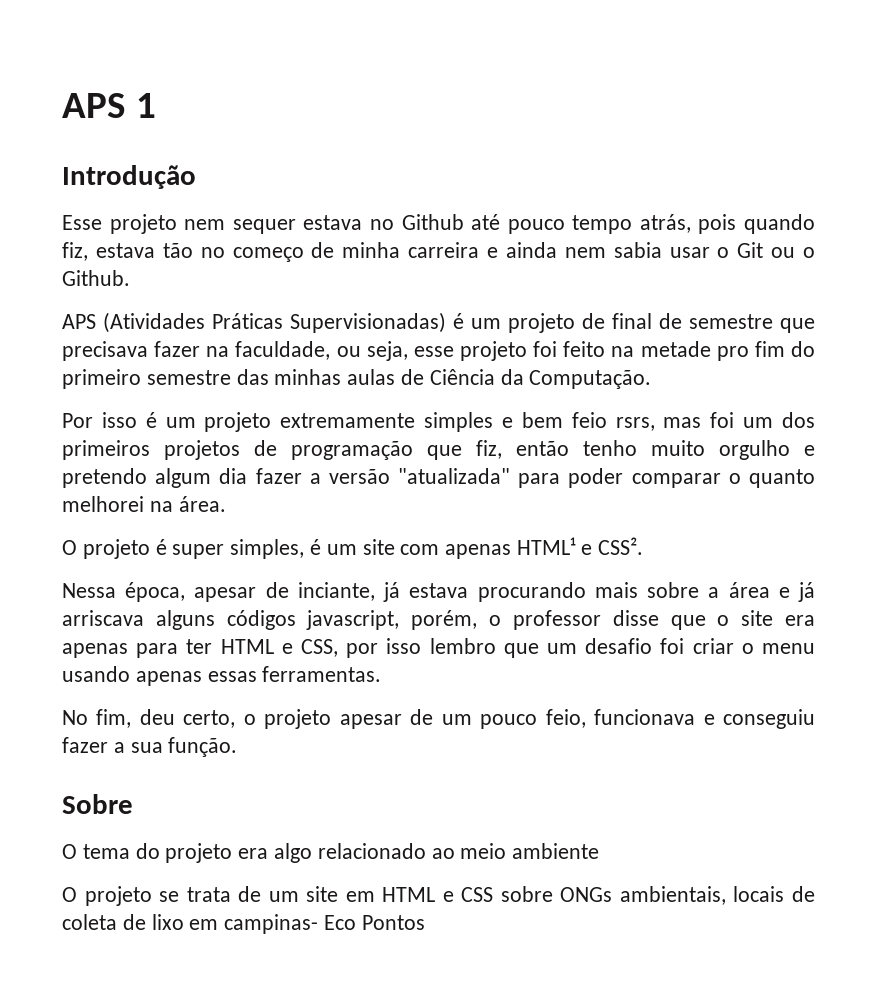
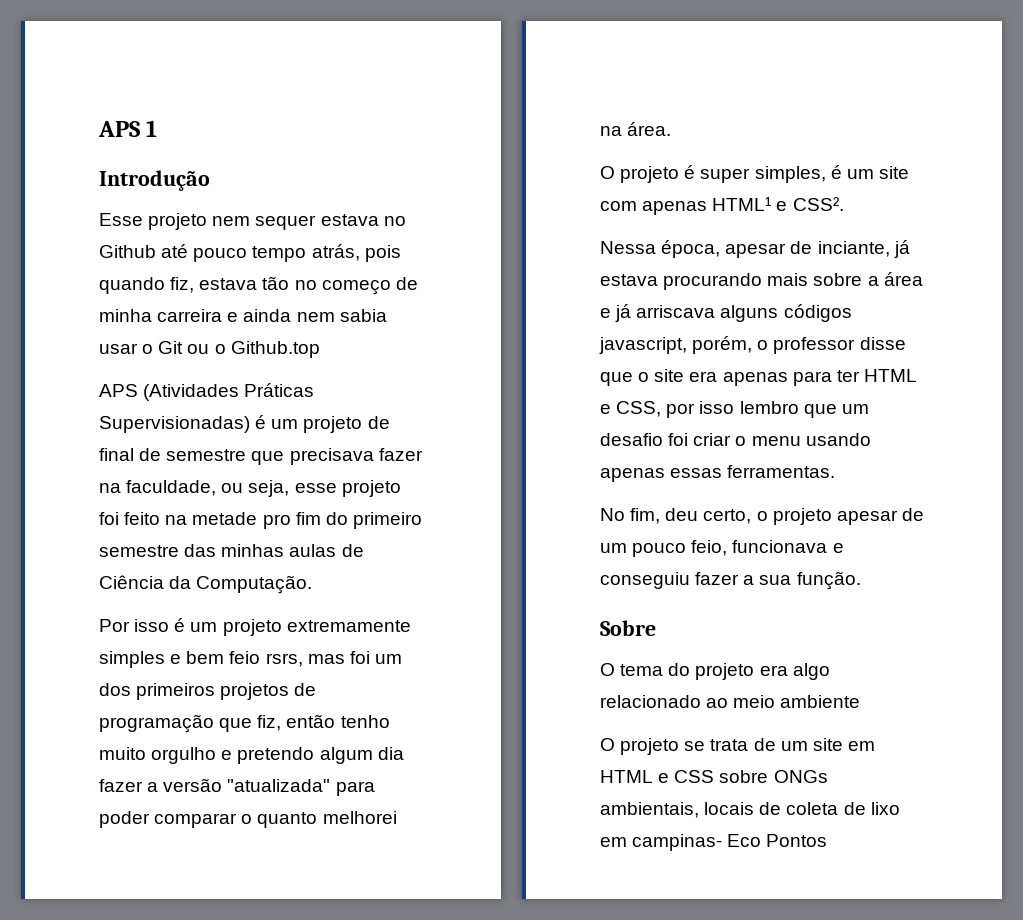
[62,270,130,286] Github. -> [230,341,320,358] Github.top

